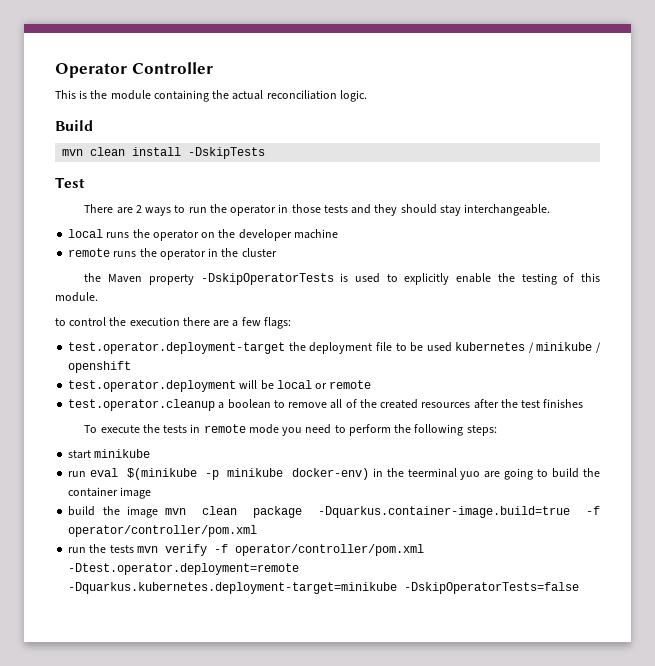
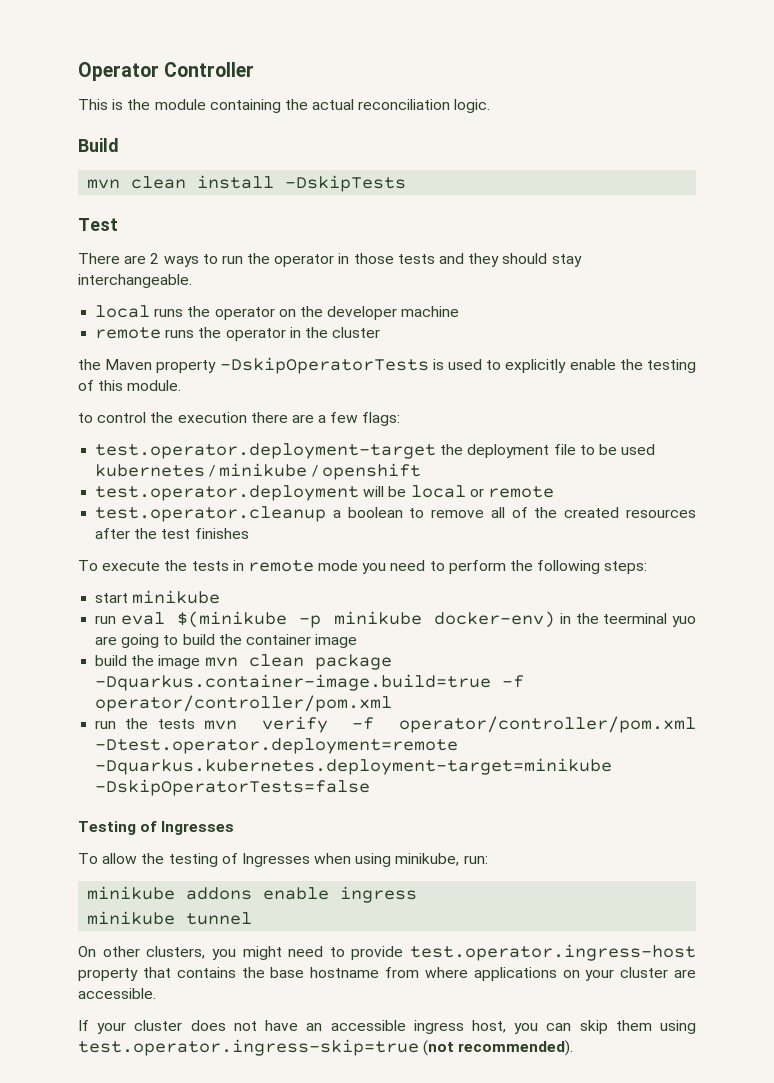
(580, 588) none -> [78,821,235,835] [78,853,488,867] [87,886,418,903] [87,911,253,925] [78,944,696,961] [78,967,696,981] [78,988,156,999] [78,1020,696,1034] [78,1039,574,1056] // Testing of Ingresses // To allow the testing of Ingresses when using minikube, run: // minikube addons enable ingress // minikube tunnel // On other clusters, you might need to provide test.operator.ingress-host property that contains the base hostname from where applications on your cluster are accessible. // If your cluster does not have an accessible ingress host, you can skip them using test.operator.ingress-skip=true (not recommended).

